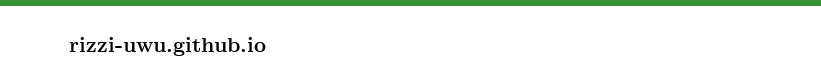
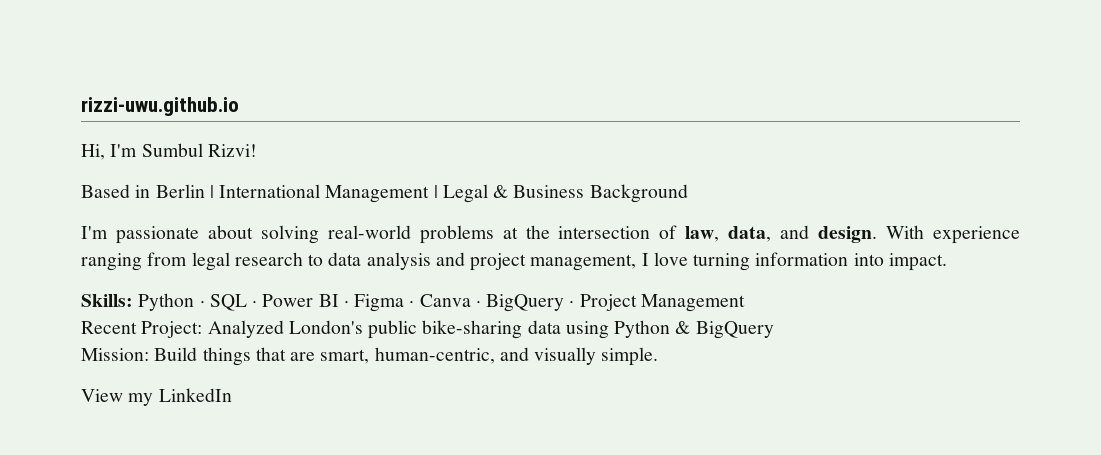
(266, 46) none -> [81,143,257,160] [81,184,688,203] [81,225,1020,244] [81,252,947,271] [81,293,745,312] [81,320,774,339] [81,347,659,366] [81,388,232,406] // Hi, I'm Sumbul Rizvi! // Based in Berlin | International Management | Legal & Business Background // I'm passionate about solving real-world problems at the intersection of law, data, and design. With experience ranging from legal research to data analysis and project management, I love turning information into impact. // Skills: Python · SQL · Power BI · Figma · Canva · BigQuery · Project Management // Recent Project: Analyzed London's public bike-sharing data using Python & BigQuery // Mission: Build things that are smart, human-centric, and visually simple. // View my LinkedIn

